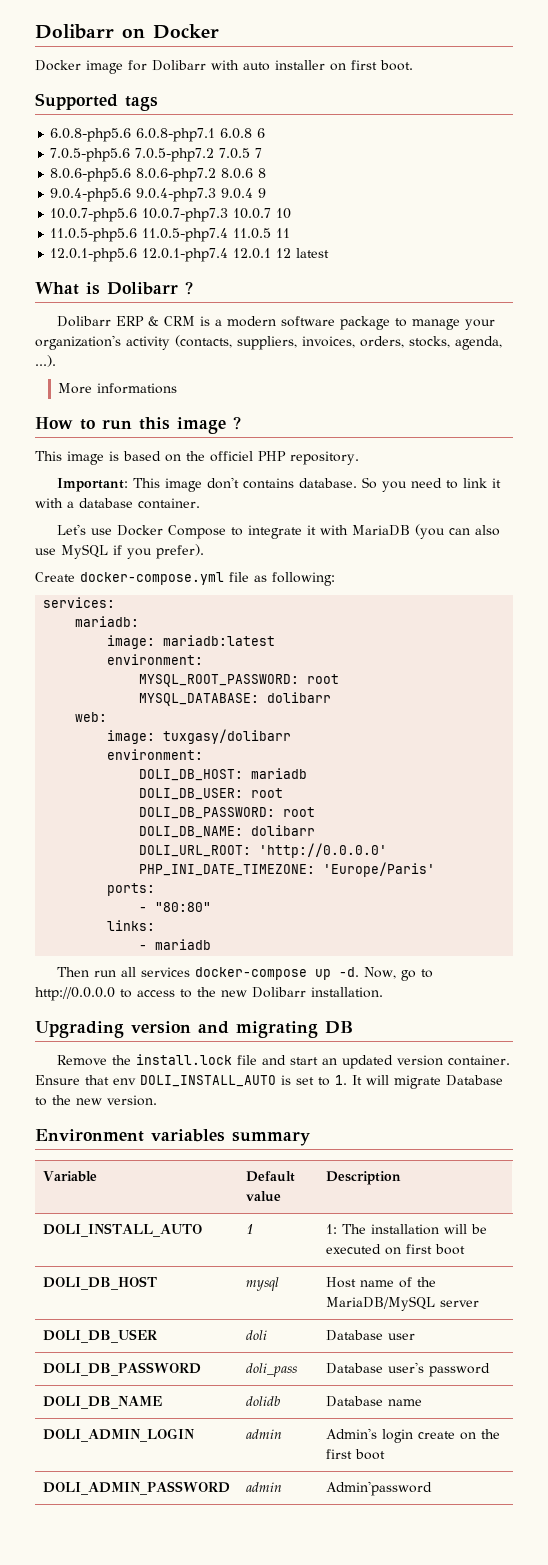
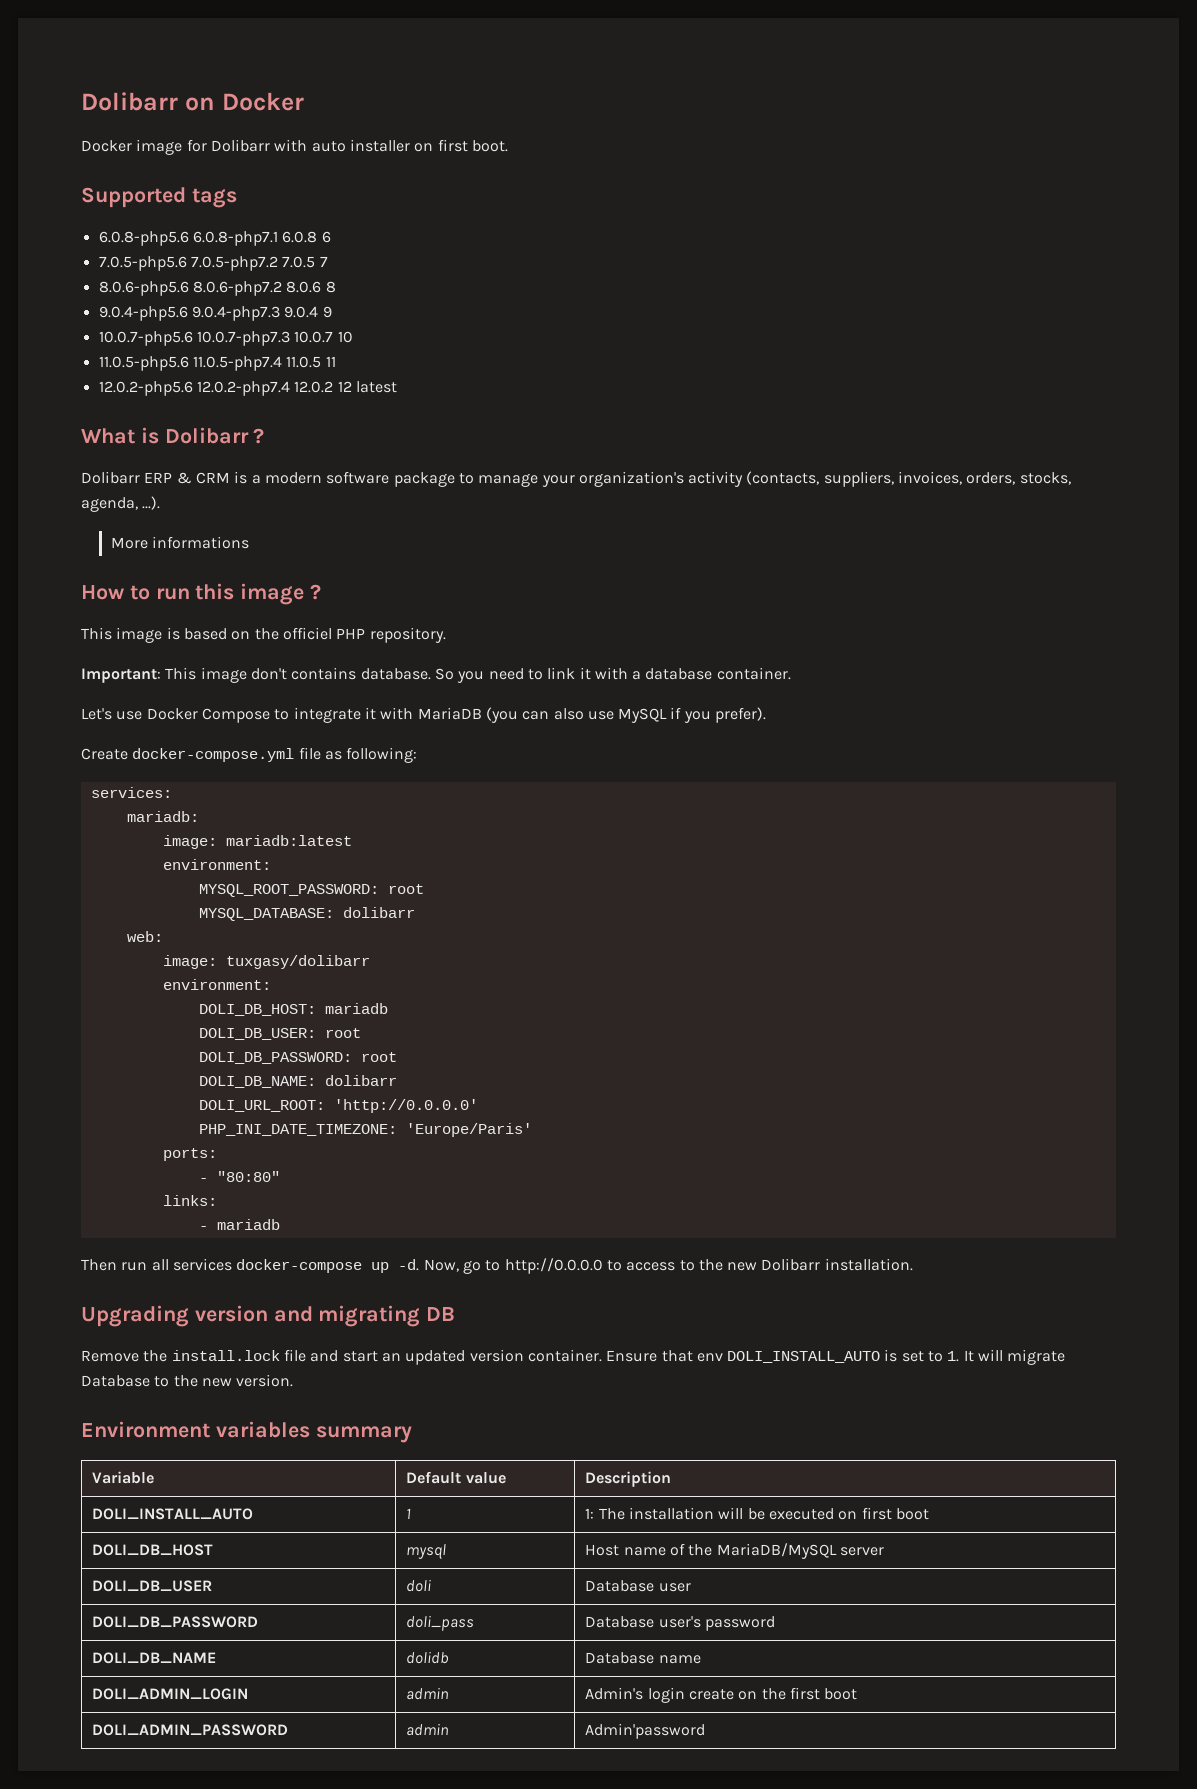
[50,248,272,262] 12.0.1-php5.6 12.0.1-php7.4 12.0.1 -> [98,381,334,396] 12.0.2-php5.6 12.0.2-php7.4 12.0.2

